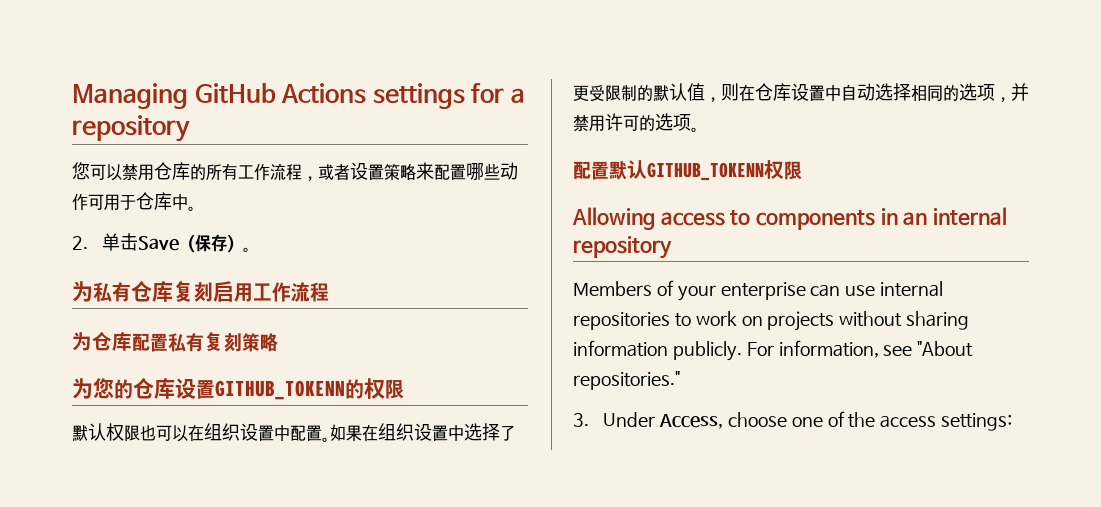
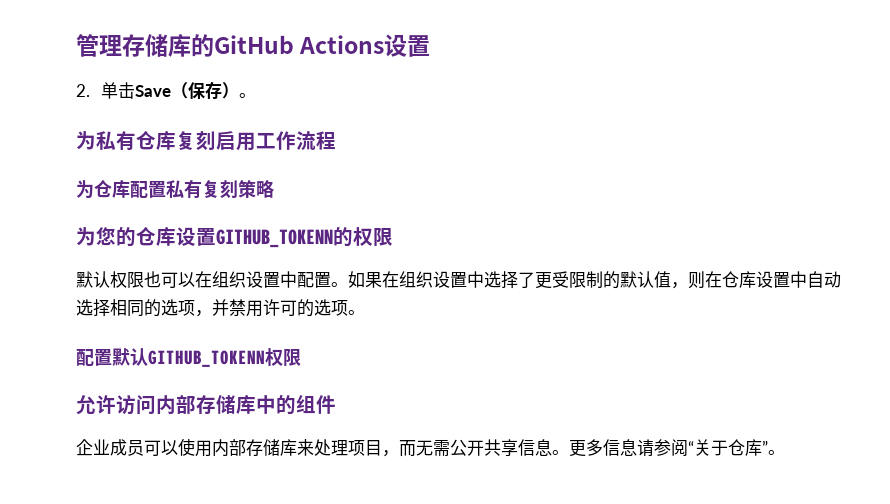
[72,83,526,109] [72,115,190,142] [72,162,518,181] [72,192,196,211] Managing GitHub Actions settings for a repository // 您可以禁用仓库的所有工作流程，或者设置策略来配置哪些动作可用于仓库中。 -> [76,34,431,57] 管理存储库的GitHub Actions设置
[572,207,1008,230] [573,236,672,259] [573,280,944,301] [573,311,970,331] [573,340,974,361] [573,371,680,390] [573,411,1013,431] Allowing access to components in an internal repository // Members of your enterprise can use internal repositories to work on projects without sharing information publicly. For information, see "About repositories." // 3. Under Access, choose one of the access settings: -> [76,395,336,415] [76,438,785,457] 允许访问内部存储库中的组件 // 企业成员可以使用内部存储库来处理项目，而无需公开共享信息。更多信息请参阅“关于仓库”。

